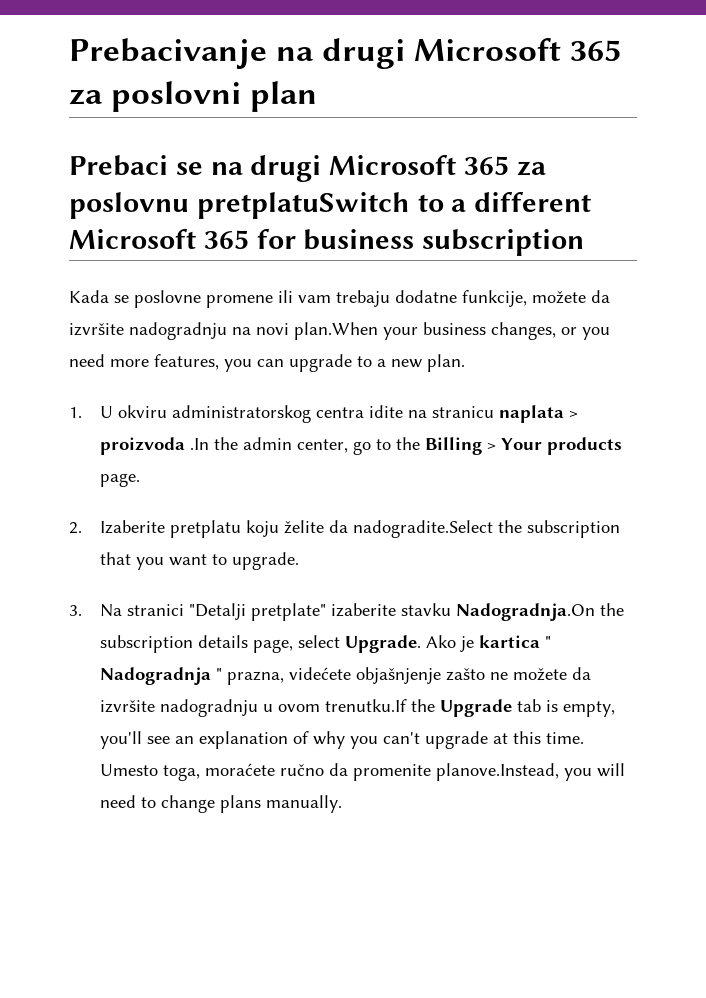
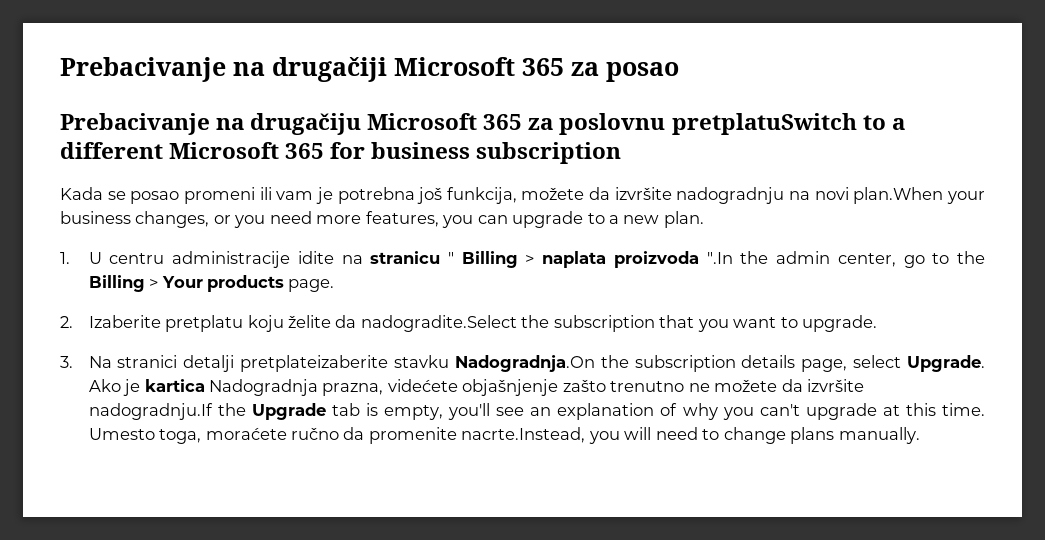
[69,38,622,69] [69,81,318,112] [69,155,322,182] Prebacivanje na drugi Microsoft 365 za poslovni plan // Prebaci se na drugi -> [60,57,679,82] [60,113,362,135] Prebacivanje na drugačiji Microsoft 365 za posao // Prebacivanje na drugačiju
[134,290,527,308] poslovne promene ili vam trebaju dodatne funkcije, -> [130,187,517,204] posao promeni ili vam je potrebna još funkcija,
[118,405,579,423] [100,437,210,455] okviru administratorskog centra idite na stranicu naplata > proizvoda .In -> [109,251,733,268] centru administracije idite na stranicu " Billing > naplata proizvoda ".In
[189,603,397,621] "Detalji pretplate" izaberite -> [183,355,389,372] detalji pretplateizaberite
[545,636,552,648] [100,667,223,685] " Nadogradnja " -> [208,379,318,396] Nadogradnja
(486, 674) none -> [610,381,685,392] trenutno
[160,699,408,717] nadogradnju u ovom trenutku.If -> [88,403,213,420] nadogradnju.If
[436,763,560,781] planove.Instead, -> [461,427,586,443] nacrte.Instead,

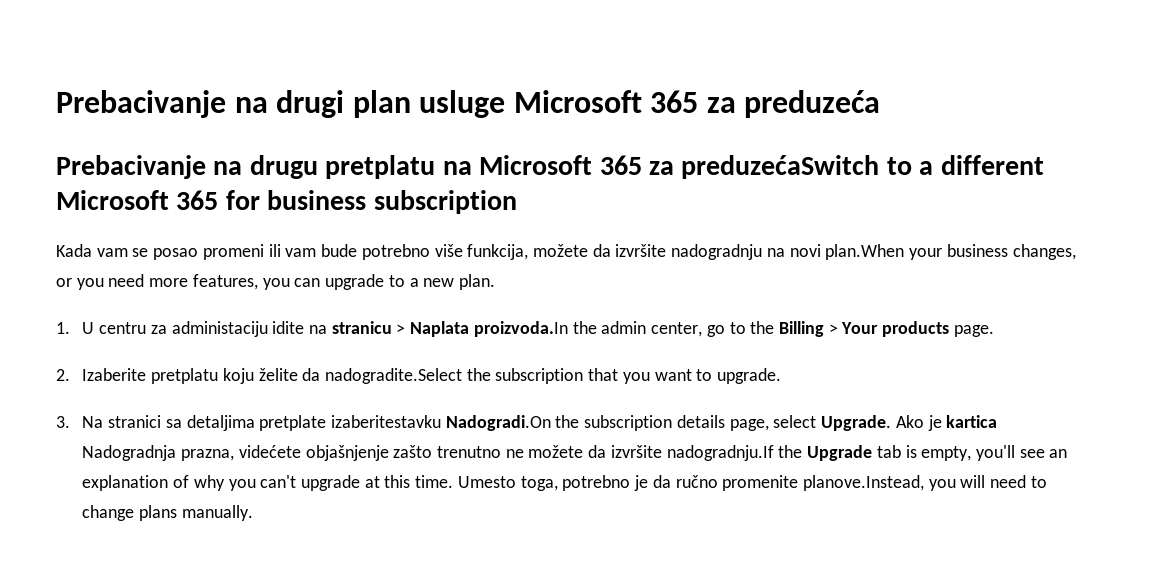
[60,57,679,82] [60,113,857,135] Prebacivanje na drugačiji Microsoft 365 za posao // Prebacivanje na drugačiju Microsoft 365 za poslovnu pretplatuSwitch -> [56,90,881,118] [56,155,880,179] Prebacivanje na drugi plan usluge Microsoft 365 za preduzeća // Prebacivanje na drugu pretplatu na Microsoft 365 za preduzećaSwitch
(103, 193) none -> [96,248,128,257] vam
[315,187,443,204] je potrebna još -> [321,244,463,260] bude potrebno više
[172,251,291,268] administracije -> [150,321,268,337] za administaciju
[447,251,733,268] " Billing > naplata proizvoda ".In -> [396,321,568,337] > Naplata proizvoda.In
[183,355,595,372] detalji pretplateizaberite stavku Nadogradnja.On -> [165,415,551,431] sa detaljima pretplate izaberitestavku Nadogradi.On
[205,427,586,444] moraćete ručno da promenite nacrte.Instead, -> [562,475,924,491] potrebno je da ručno promenite planove.Instead,

